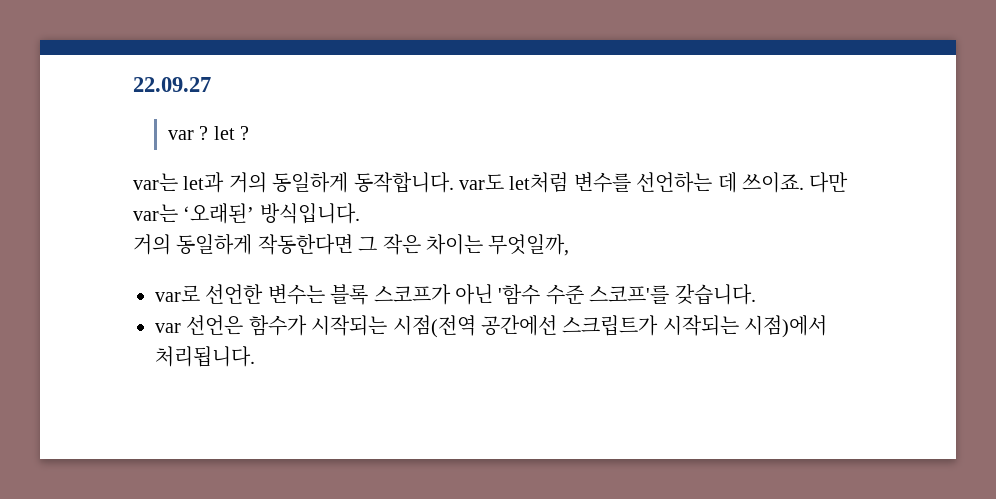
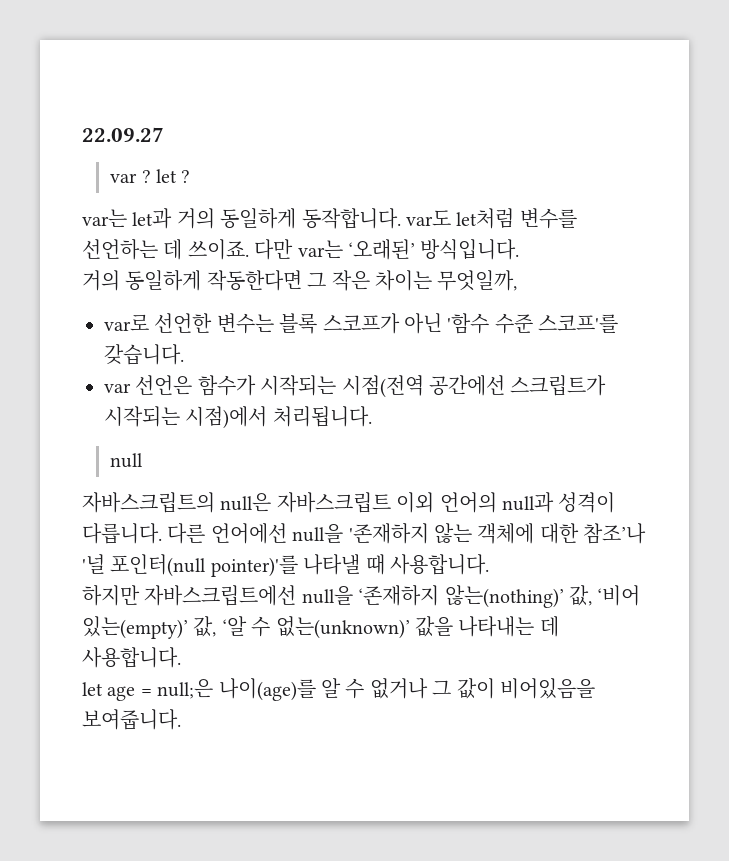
(255, 356) none -> [110,453,144,468] [82,492,616,513] [82,523,647,544] [82,554,489,577] [82,585,641,608] [82,616,559,639] [82,647,181,668] [82,678,595,701] [82,709,181,730] // null // 자바스크립트의 null은 자바스크립트 이외 언어의 null과 성격이 다릅니다. 다른 언어에선 null을 '존재하지 않는 객체에 대한 참조’나 '널 포인터(null pointer)'를 나타낼 때 사용합니다. // 하지만 자바스크립트에선 null을 ‘존재하지 않는(nothing)’ 값, ‘비어 있는(empty)’ 값, ‘알 수 없는(unknown)’ 값을 나타내는 데 사용합니다. // let age = null;은 나이(age)를 알 수 없거나 그 값이 비어있음을 보여줍니다.

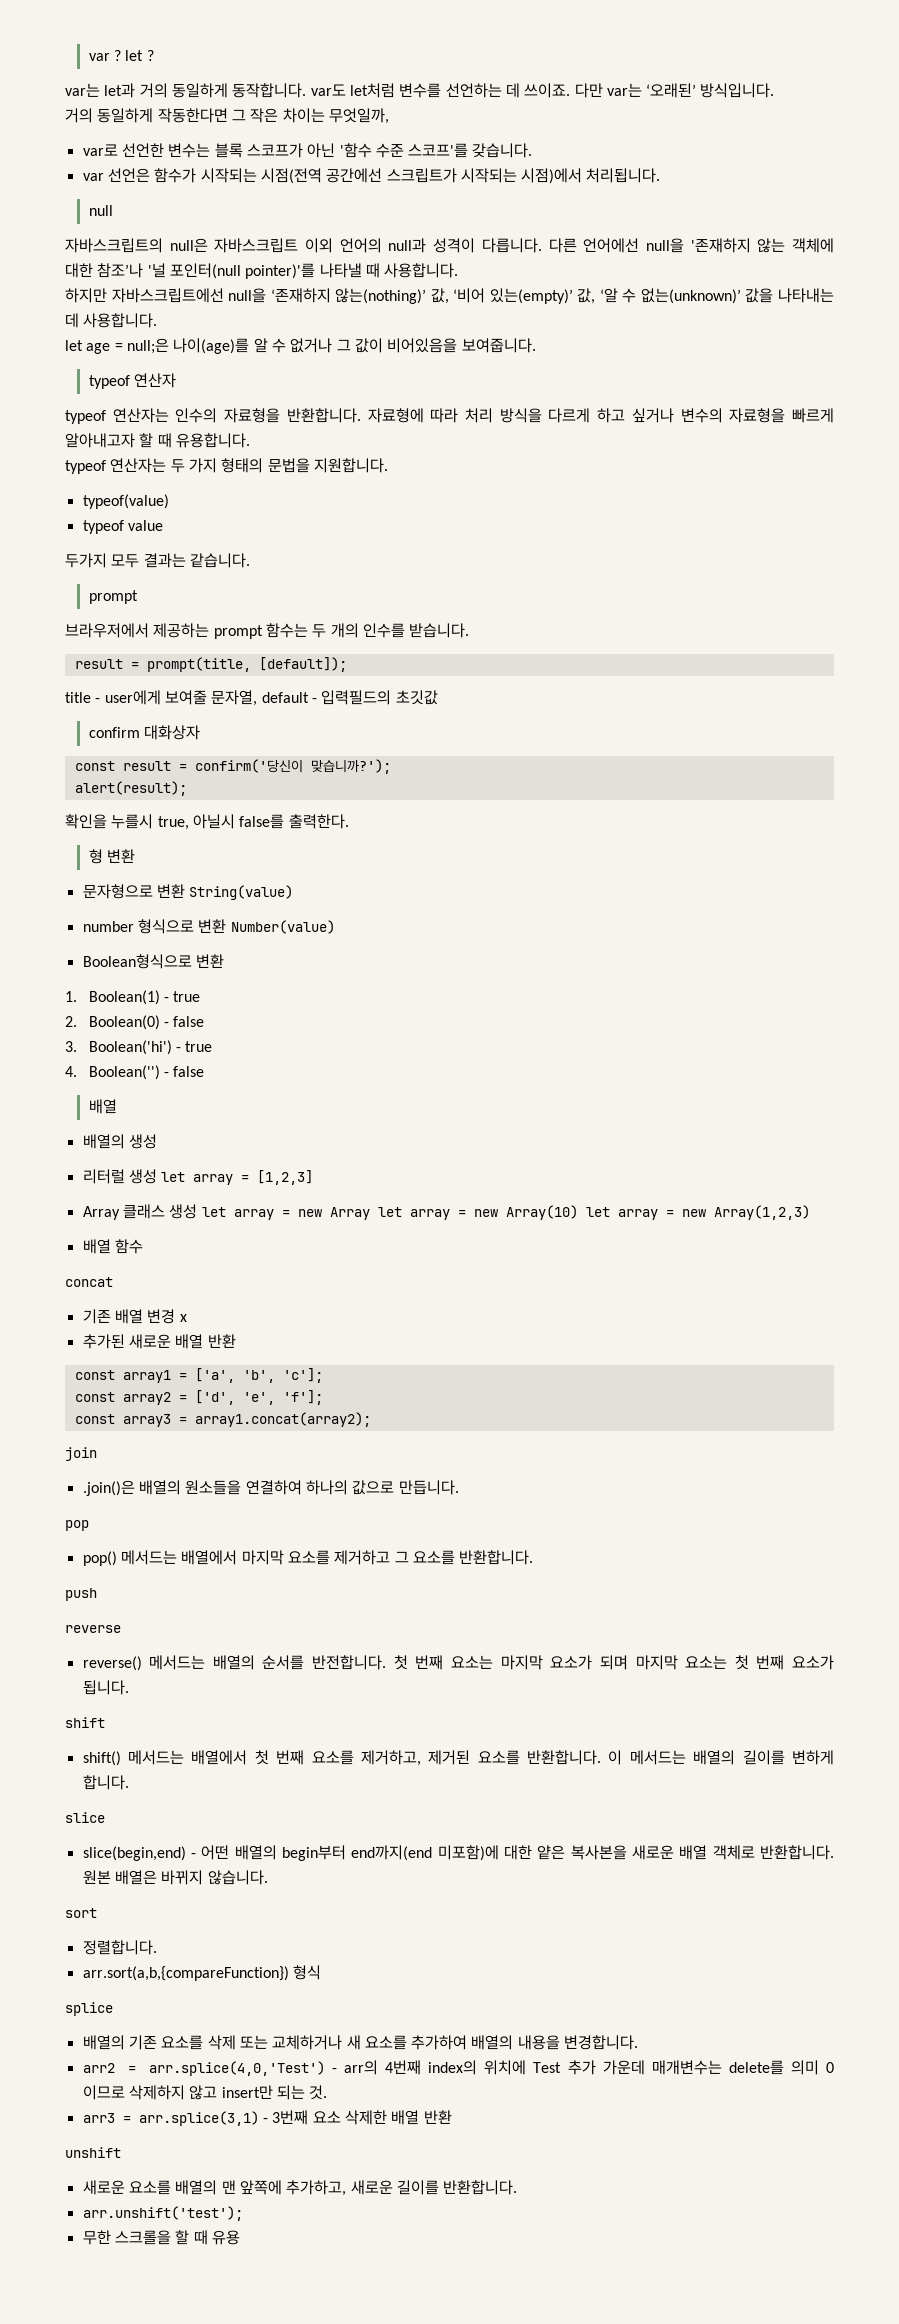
[82,127,164,142] 22.09.27 // -> (88, 57) none
(181, 719) none -> [88,373,176,389] [65,408,834,424] [65,433,250,448] [65,458,388,474] [82,494,169,509] [82,520,163,534] [65,553,250,568] [88,590,138,604] [65,623,470,639] [74,657,347,672] [65,690,438,706] [88,725,200,740] [74,759,391,774] [74,781,187,796] [65,814,349,830] [88,849,135,864] [82,884,294,900] [82,919,335,934] [82,954,224,969] [65,990,201,1005] [65,1015,205,1030] [65,1040,213,1055] [65,1065,205,1080] [88,1099,117,1114] [82,1134,157,1149] [82,1169,314,1185] [82,1204,810,1220] [82,1239,143,1254] [65,1277,113,1287] [82,1309,187,1324] [82,1334,236,1349] [74,1368,323,1383] [74,1390,323,1405] [74,1412,371,1427] [65,1447,97,1461] [82,1480,459,1496] [65,1520,89,1531] [82,1550,534,1566] [65,1588,97,1601] [65,1625,121,1633] [82,1655,834,1671] [82,1680,129,1695] [65,1717,105,1728] [82,1750,834,1766] [82,1775,129,1790] [65,1812,105,1823] [82,1845,834,1861] [82,1870,268,1885] [65,1908,97,1918] [82,1940,157,1955] [82,1965,321,1981] [65,2002,113,2016] [82,2035,639,2050] [82,2060,835,2076] [82,2085,328,2100] [82,2110,452,2126] [65,2147,121,2158] [82,2180,518,2196] [82,2206,243,2221] [82,2230,240,2245] // typeof 연산자 // typeof 연산자는 인수의 자료형을 반환합니다. 자료형에 따라 처리 방식을 다르게 하고 싶거나 변수의 자료형을 빠르게 알아내고자 할 때 유용합니다. // typeof 연산자는 두 가지 형태의 문법을 지원합니다. // typeof(value) // typeof value // 두가지 모두 결과는 같습니다. // prompt // 브라우저에서 제공하는 prompt 함수는 두 개의 인수를 받습니다. // result = prompt(title, [default]); // title - user에게 보여줄 문자열, default - 입력필드의 초깃값 // confirm 대화상자 // const result = confirm('당신이 맞습니까?'); // alert(result); // 확인을 누를시 true, 아닐시 false를 출력한다. // 형 변환 // 문자형으로 변환 String(value) // number 형식으로 변환 Number(value) // Boolean형식으로 변환 // 1. Boolean(1) - true // 2. Boolean(0) - false // 3. Boolean('hi') - true // 4. Boolean('') - false // 배열 // 배열의 생성 // 리터럴 생성 let array = [1,2,3] // Array 클래스 생성 let array = new Array let array = new Array(10) let array = new Array(1,2,3) // 배열 함수 // concat // 기존 배열 변경 x // 추가된 새로운 배열 반환 // const array1 = ['a', 'b', 'c']; // const array2 = ['d', 'e', 'f']; // const array3 = array1.concat(array2); // join // .join()은 배열의 원소들을 연결하여 하나의 값으로 만듭니다. // pop // pop() 메서드는 배열에서 마지막 요소를 제거하고 그 요소를 반환합니다. // push // reverse // reverse() 메서드는 배열의 순서를 반전합니다. 첫 번째 요소는 마지막 요소가 되며 마지막 요소는 첫 번째 요소가 됩니다. // shift // shift() 메서드는 배열에서 첫 번째 요소를 제거하고, 제거된 요소를 반환합니다. 이 메서드는 배열의 길이를 변하게 합니다. // slice // slice(begin,end) - 어떤 배열의 begin부터 end까지(end 미포함)에 대한 얕은 복사본을 새로운 배열 객체로 반환합니다. 원본 배열은 바뀌지 않습니다. // sort // 정렬합니다. // arr.sort(a,b,{compareFunction}) 형식 // splice // 배열의 기존 요소를 삭제 또는 교체하거나 새 요소를 추가하여 배열의 내용을 변경합니다. // arr2 = arr.splice(4,0,'Test') - arr의 4번째 index의 위치에 Test 추가 가운데 매개변수는 delete를 의미 0 이므로 삭제하지 않고 insert만 되는 것. // arr3 = arr.splice(3,1) - 3번째 요소 삭제한 배열 반환 // unshift // 새로운 요소를 배열의 맨 앞쪽에 추가하고, 새로운 길이를 반환합니다. // arr.unshift('test'); // 무한 스크롤을 할 때 유용

